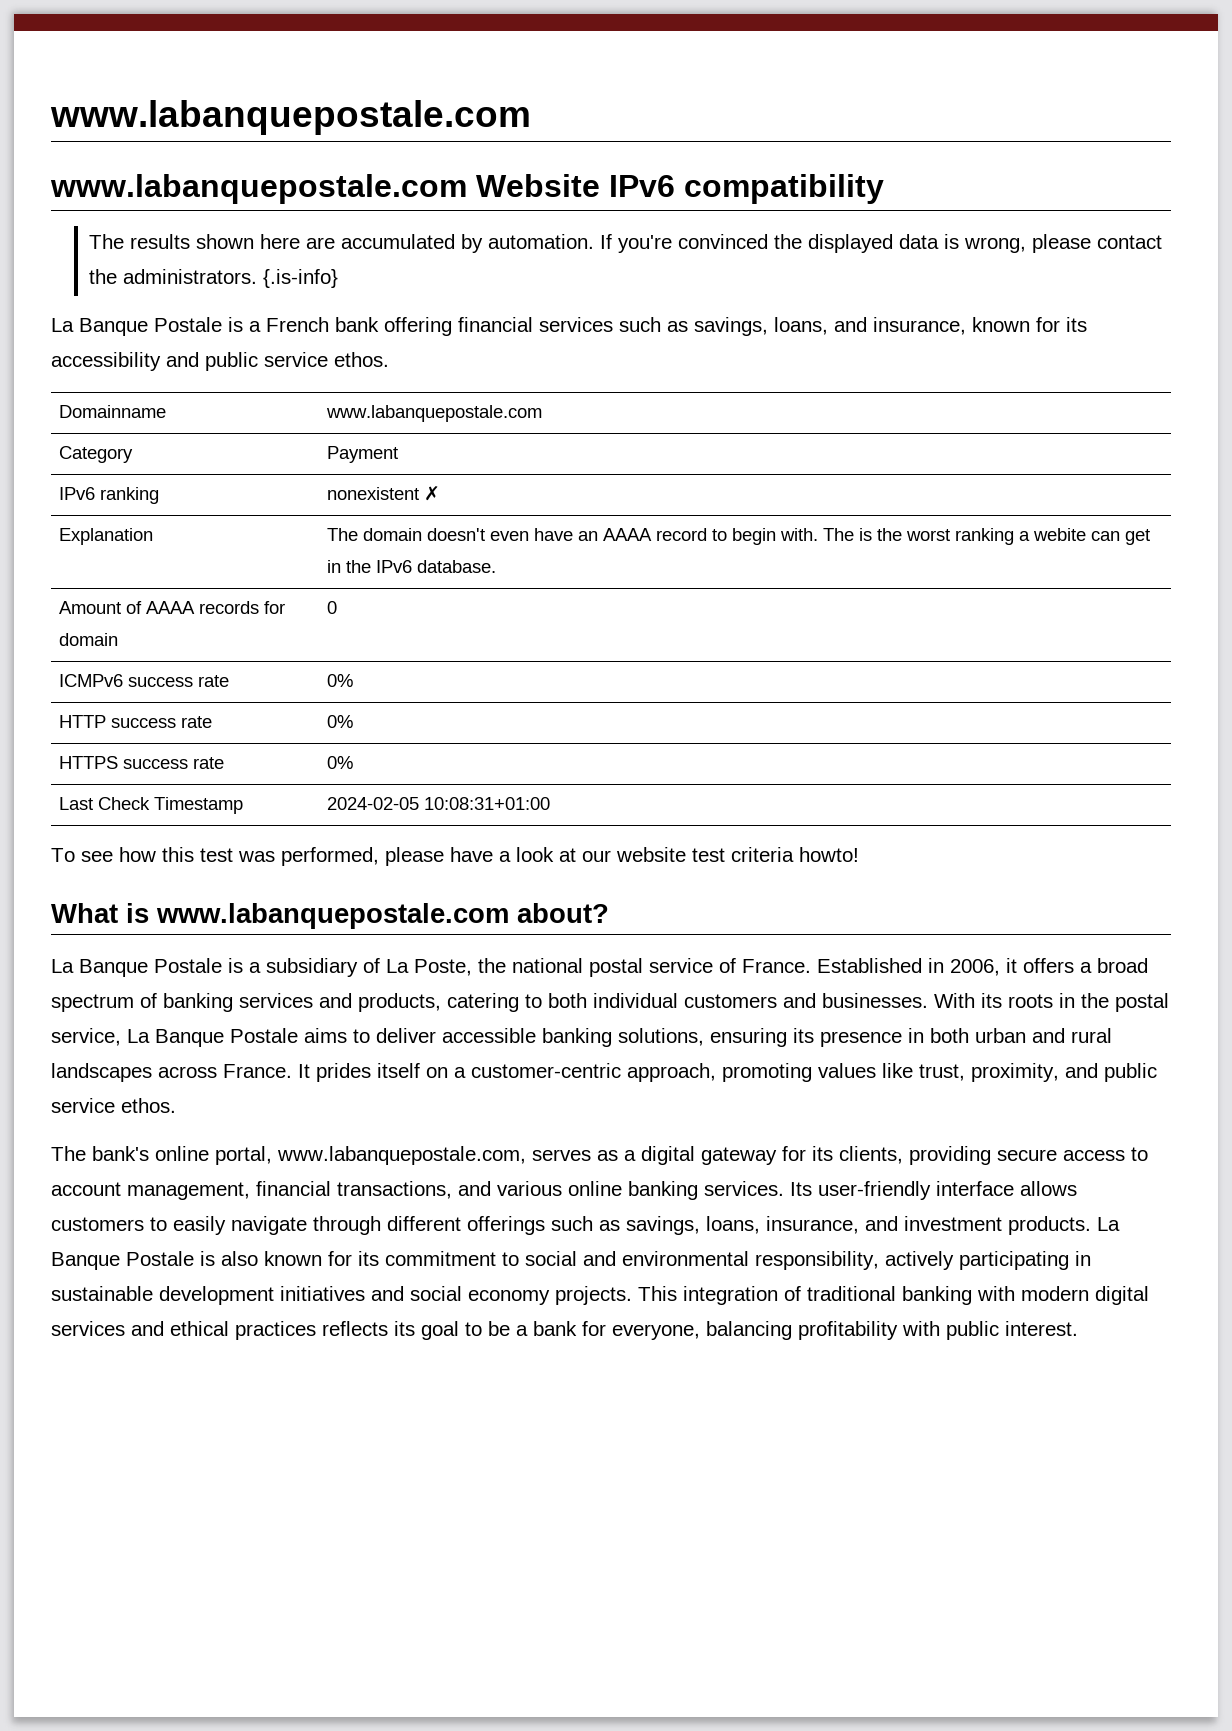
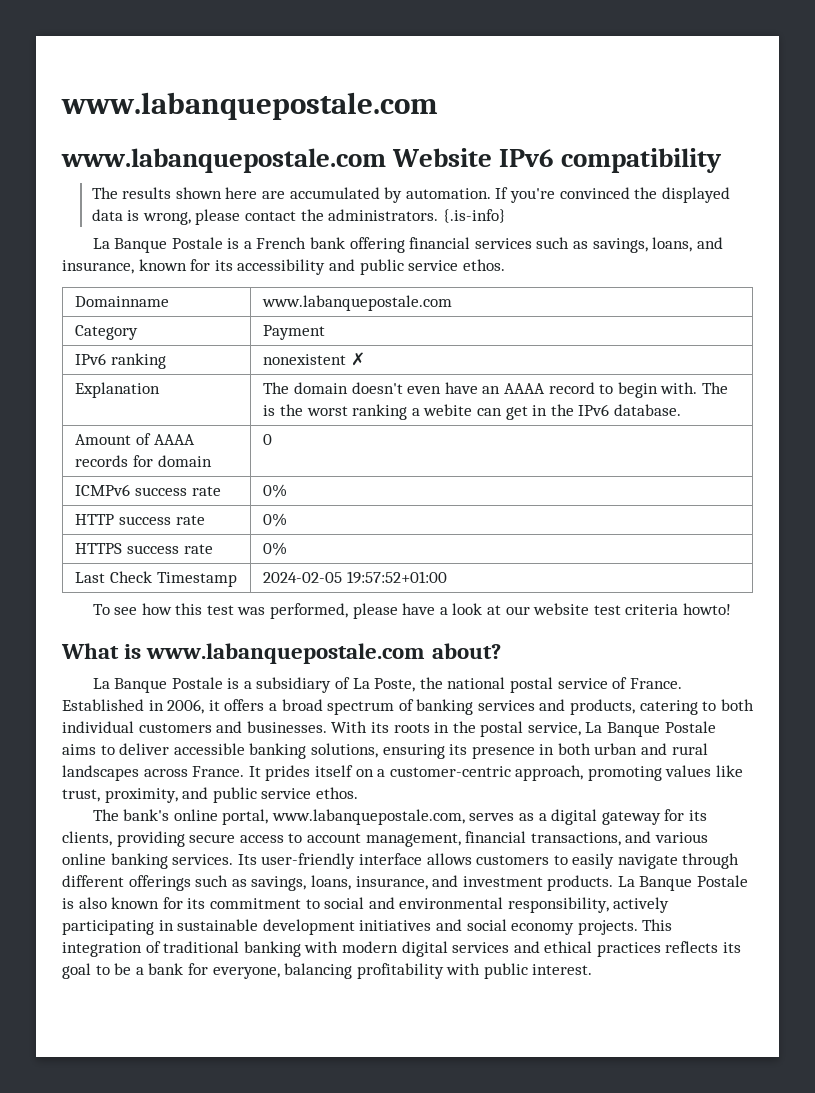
[424,797,551,810] 10:08:31+01:00 -> [346,571,447,584] 19:57:52+01:00

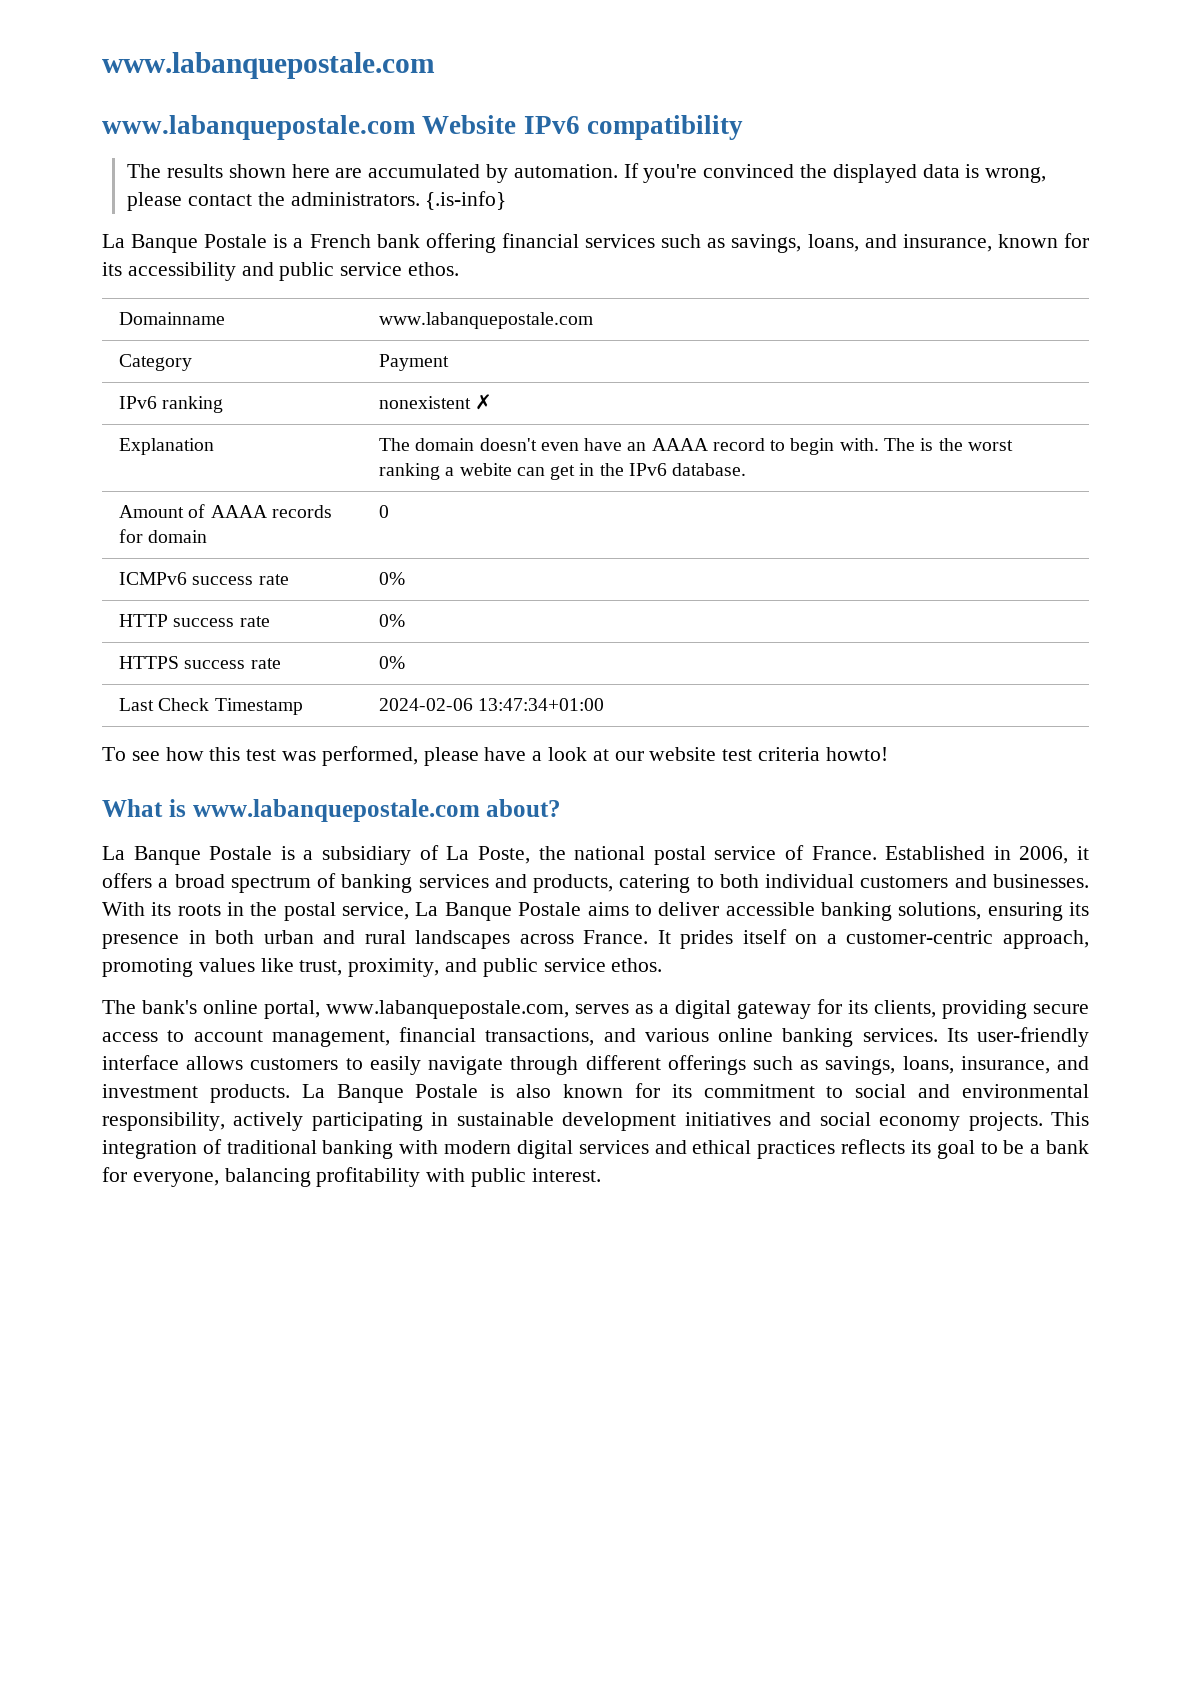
[263,571,447,584] 2024-02-05 19:57:52+01:00 -> [379,698,605,711] 2024-02-06 13:47:34+01:00

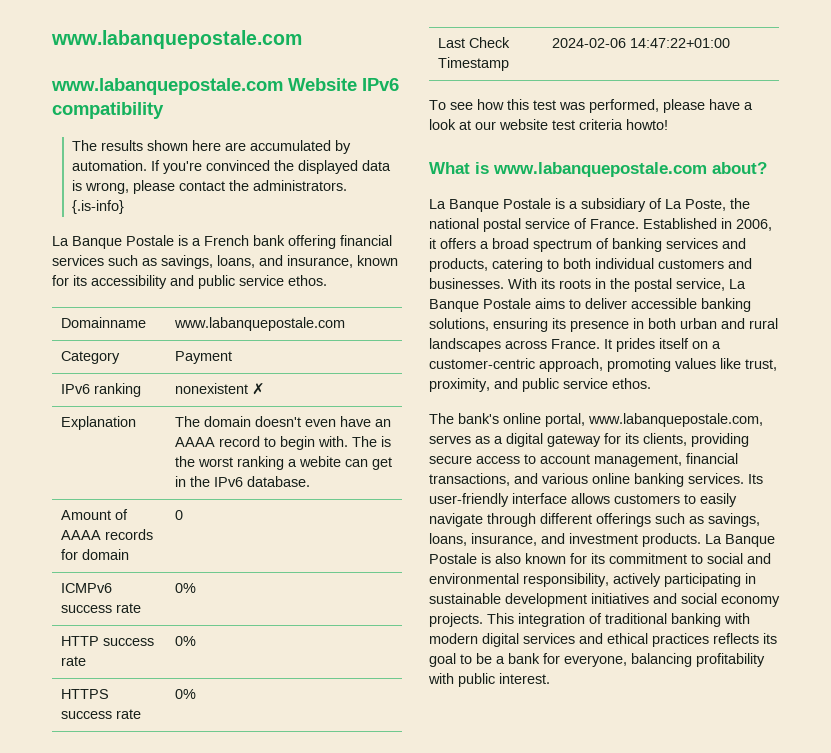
[478,698,605,711] 13:47:34+01:00 -> [630,38,731,48] 14:47:22+01:00

